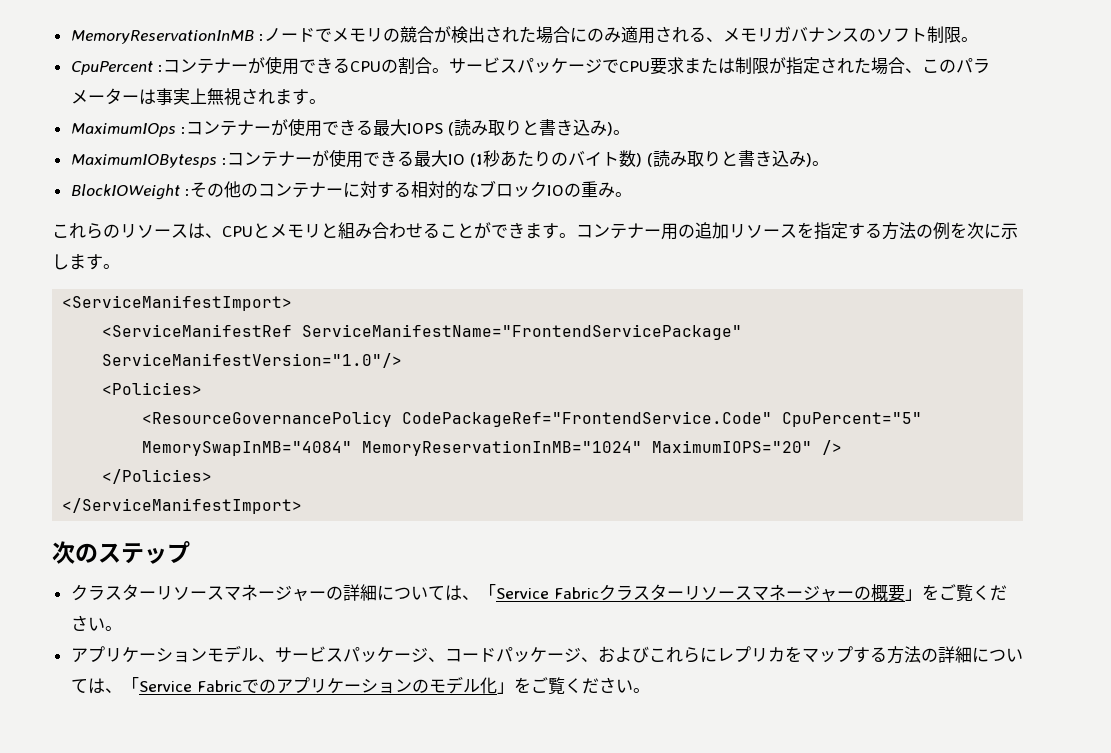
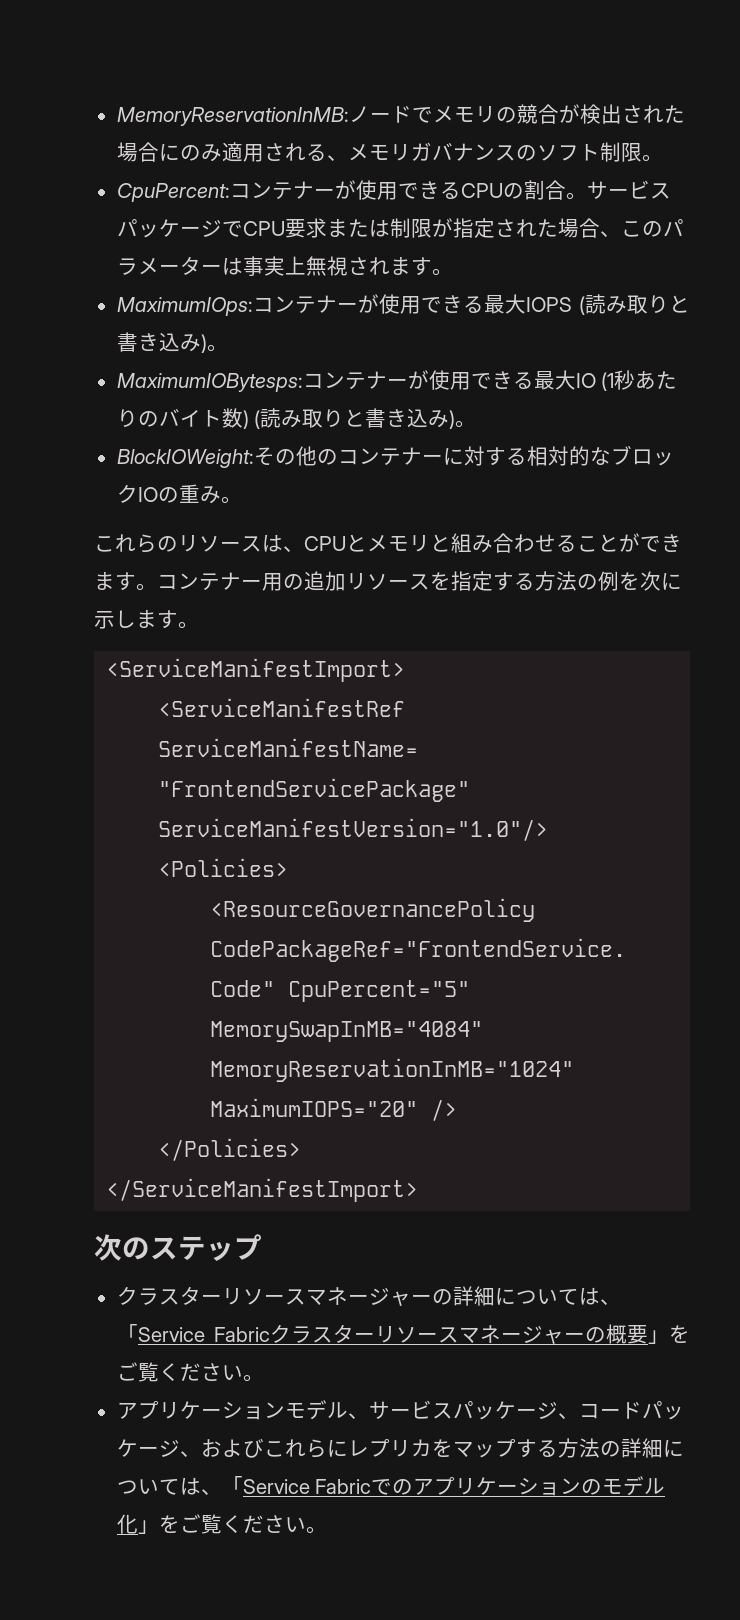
[70,30,264,44] MemoryReservationInMB : -> [116,107,349,126] MemoryReservationInMB:
[70,61,163,75] CpuPercent : -> [116,183,230,202] CpuPercent:
[70,123,186,137] MaximumIOps : -> [116,297,253,316] MaximumIOps:
[70,154,227,168] MaximumIOBytesps : -> [116,373,303,392] MaximumIOBytesps:
[70,184,190,200] BlockIOWeight : -> [116,449,254,468] BlockIOWeight:

